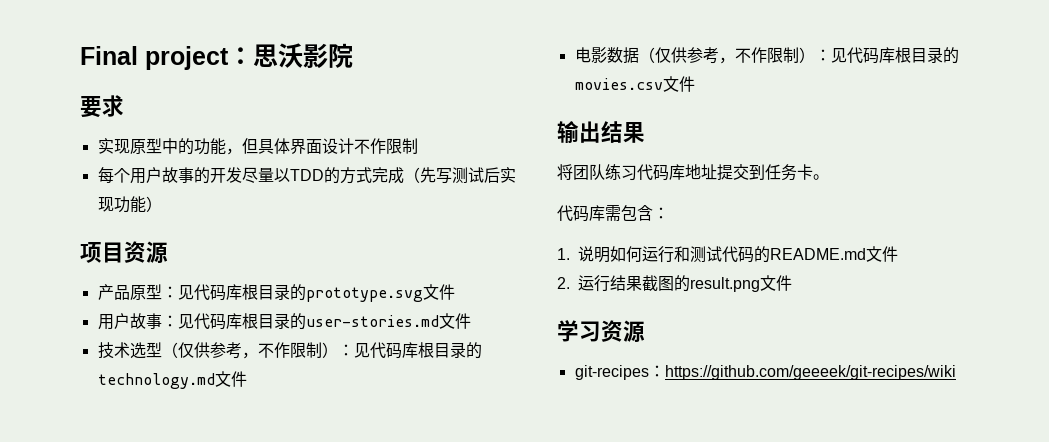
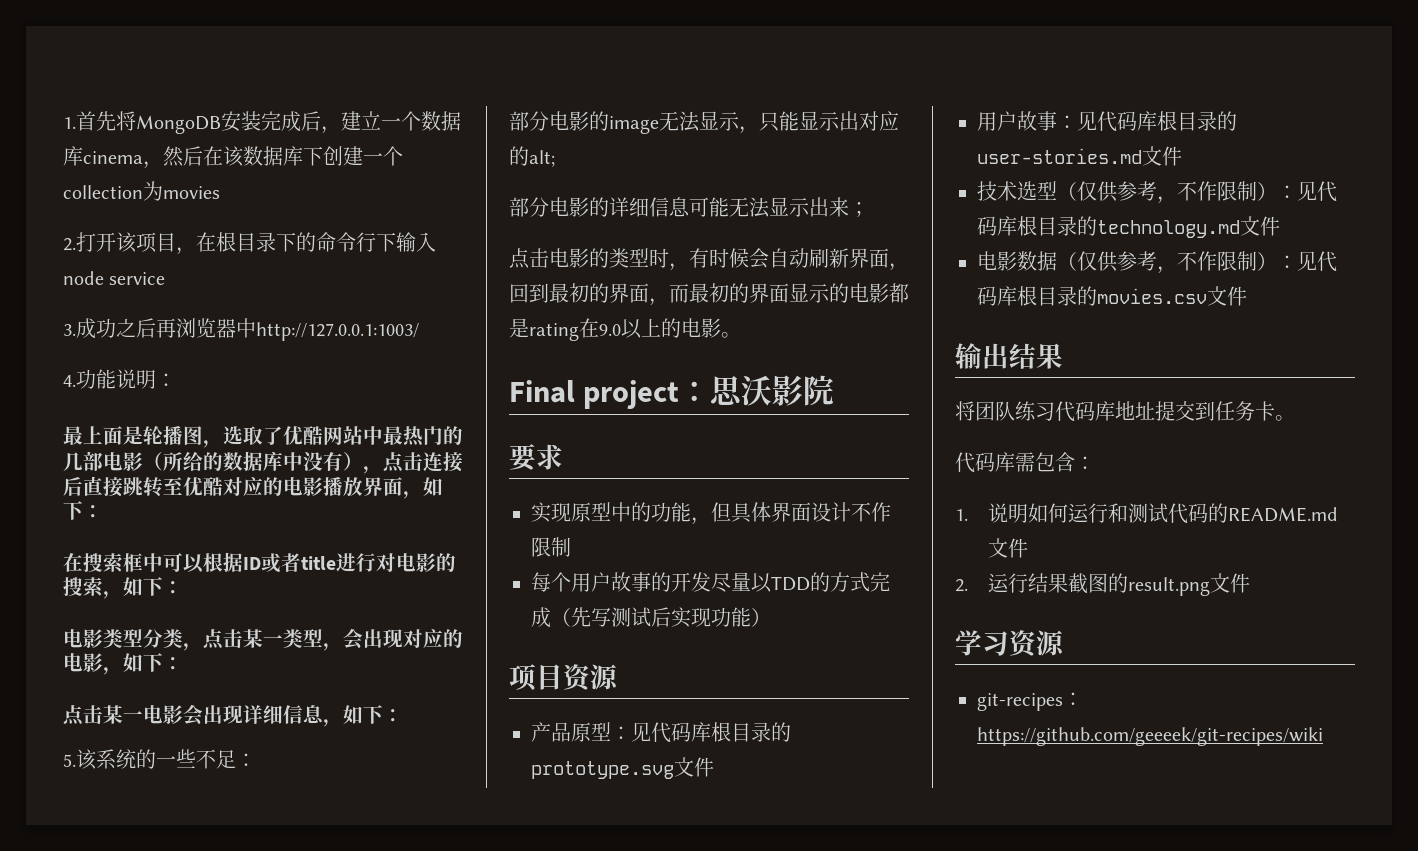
(80, 55) none -> [63,111,461,134] [63,146,403,169] [63,181,220,201] [63,232,436,255] [63,271,166,285] [63,318,419,341] [63,369,176,389] [63,426,463,448] [63,451,463,474] [63,476,443,499] [63,501,103,520] [63,552,456,573] [63,577,183,599] [63,628,463,651] [63,653,183,675] [63,704,403,727] [63,749,256,770] [509,111,899,134] [509,146,555,167] [509,197,869,218] [509,248,909,271] [509,283,909,306] [509,318,741,341] 1.首先将MongoDB安装完成后，建立一个数据库cinema，然后在该数据库下创建一个collection为movies // 2.打开该项目，在根目录下的命令行下输入node service // 3.成功之后再浏览器中http://127.0.0.1:1003/ // 4.功能说明： // 最上面是轮播图，选取了优酷网站中最热门的几部电影（所给的数据库中没有），点击连接后直接跳转至优酷对应的电影播放界面，如下： // 在搜索框中可以根据ID或者title进行对电影的搜索，如下： // 电影类型分类，点击某一类型，会出现对应的电影，如下： // 点击某一电影会出现详细信息，如下： // 5.该系统的一些不足： // 部分电影的image无法显示，只能显示出对应的alt; // 部分电影的详细信息可能无法显示出来； // 点击电影的类型时，有时候会自动刷新界面，回到最初的界面，而最初的界面显示的电影都是rating在9.0以上的电影。 //

